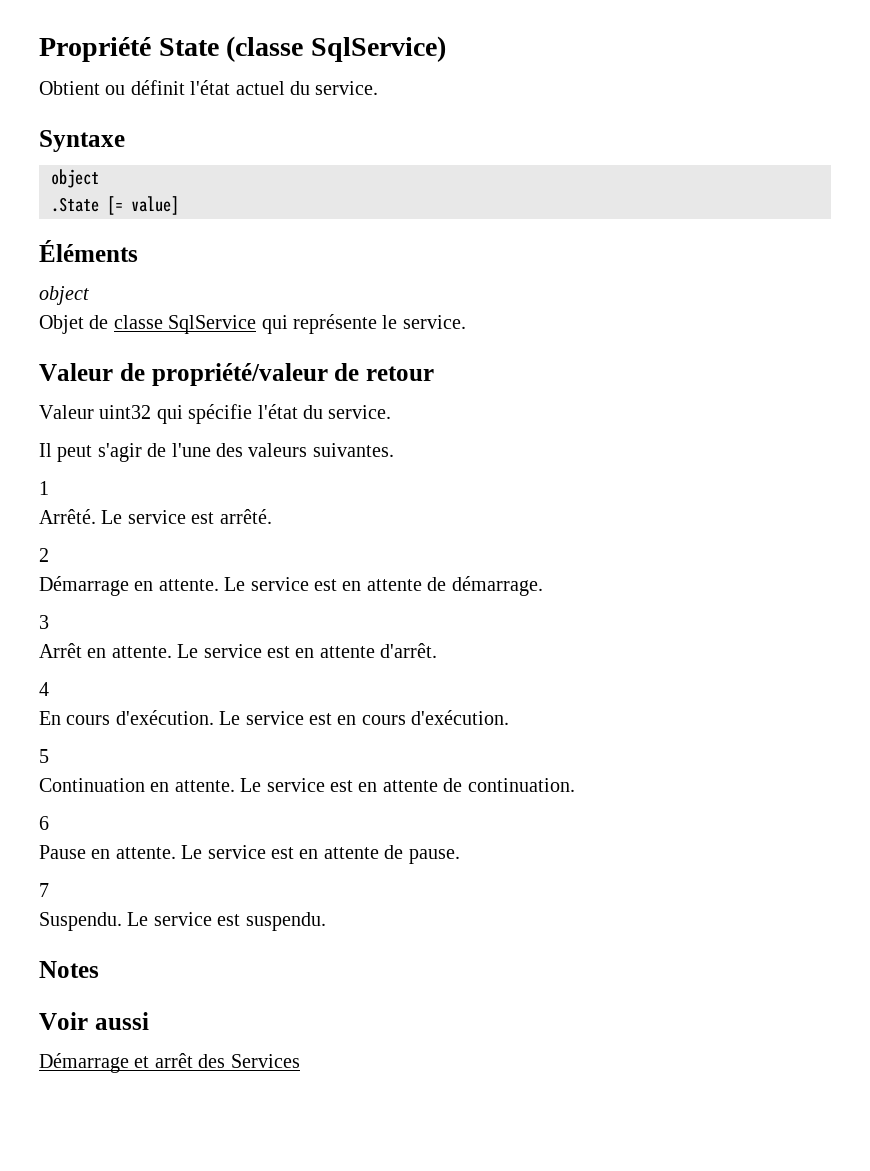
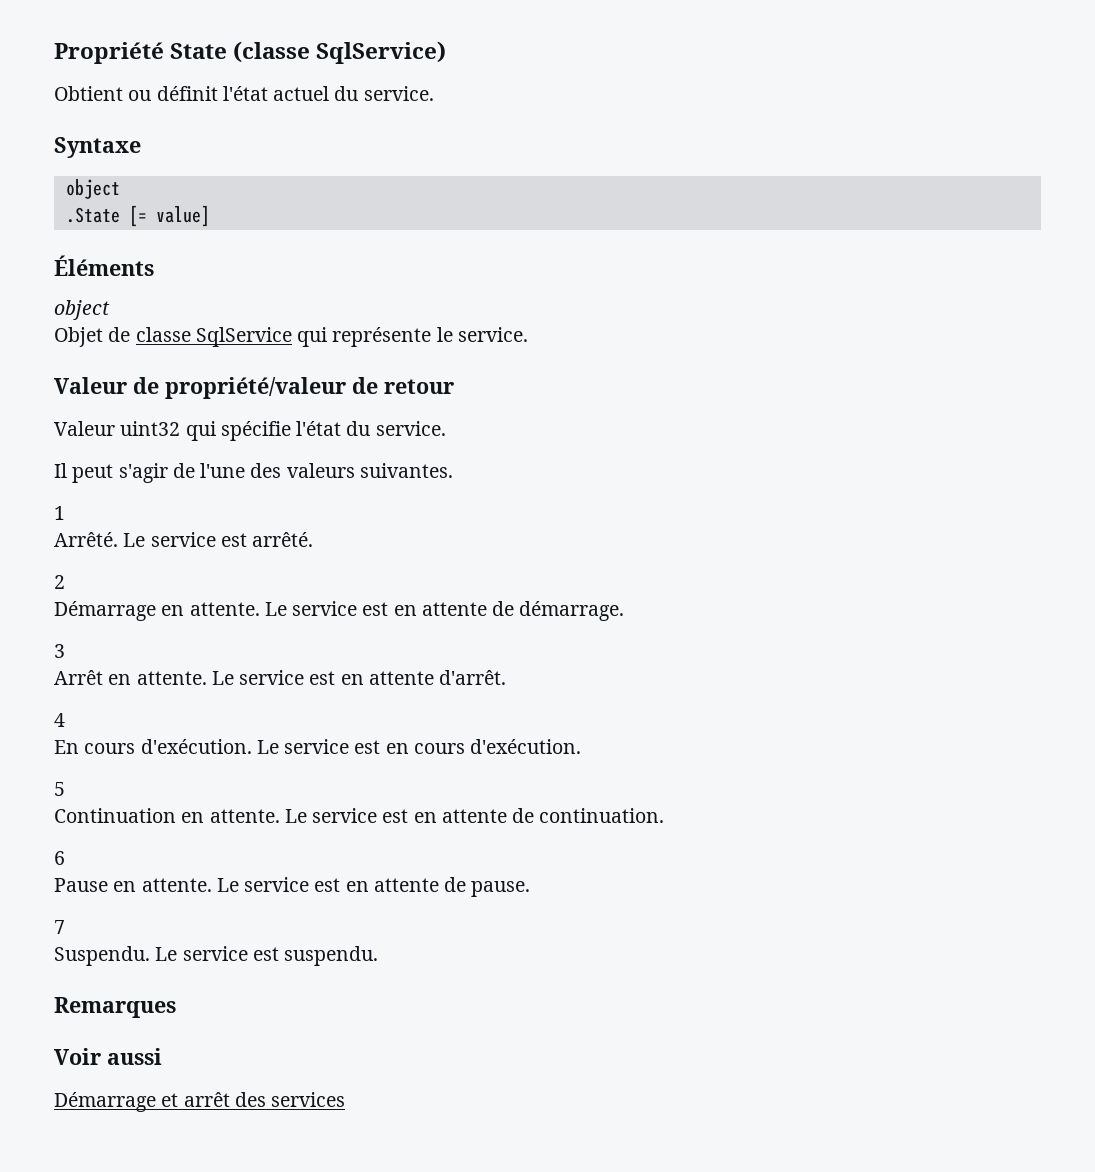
[39,961,99,978] Notes -> [54,997,176,1018] Remarques
[230,1054,300,1068] Services -> [271,1092,346,1107] services

